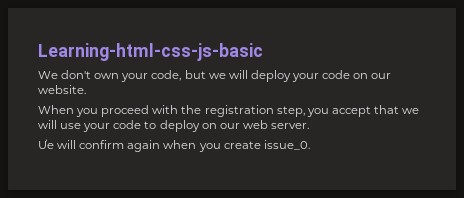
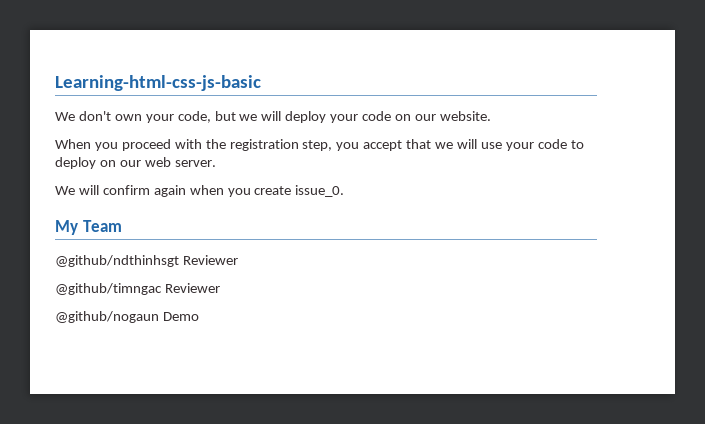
[38,139,54,149] Ưe -> [55,186,75,195] We
(310, 145) none -> [55,220,122,235] [55,255,238,267] [55,283,220,295] [55,311,199,323] // My Team // @github/ndthinhsgt Reviewer // @github/timngac Reviewer // @github/nogaun Demo

